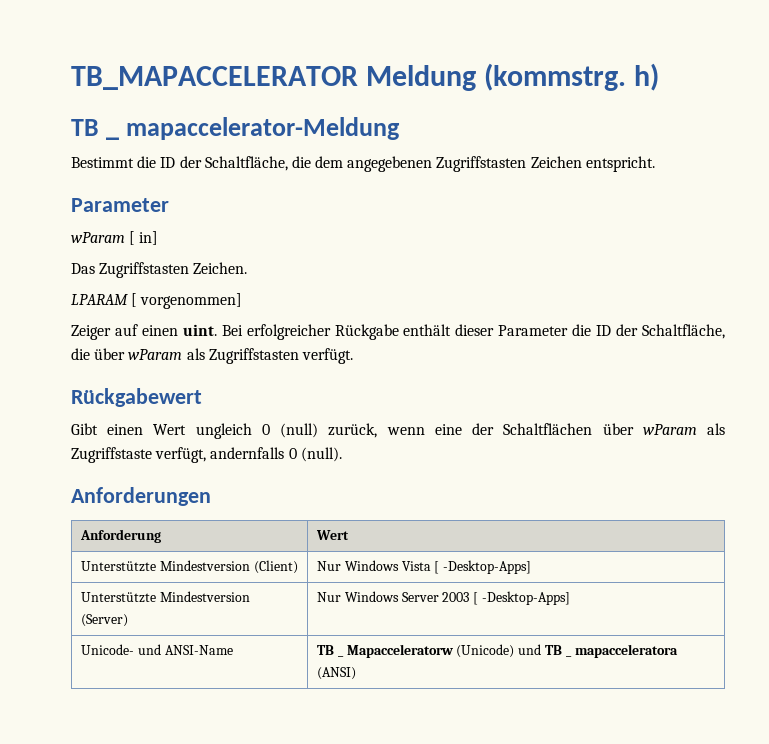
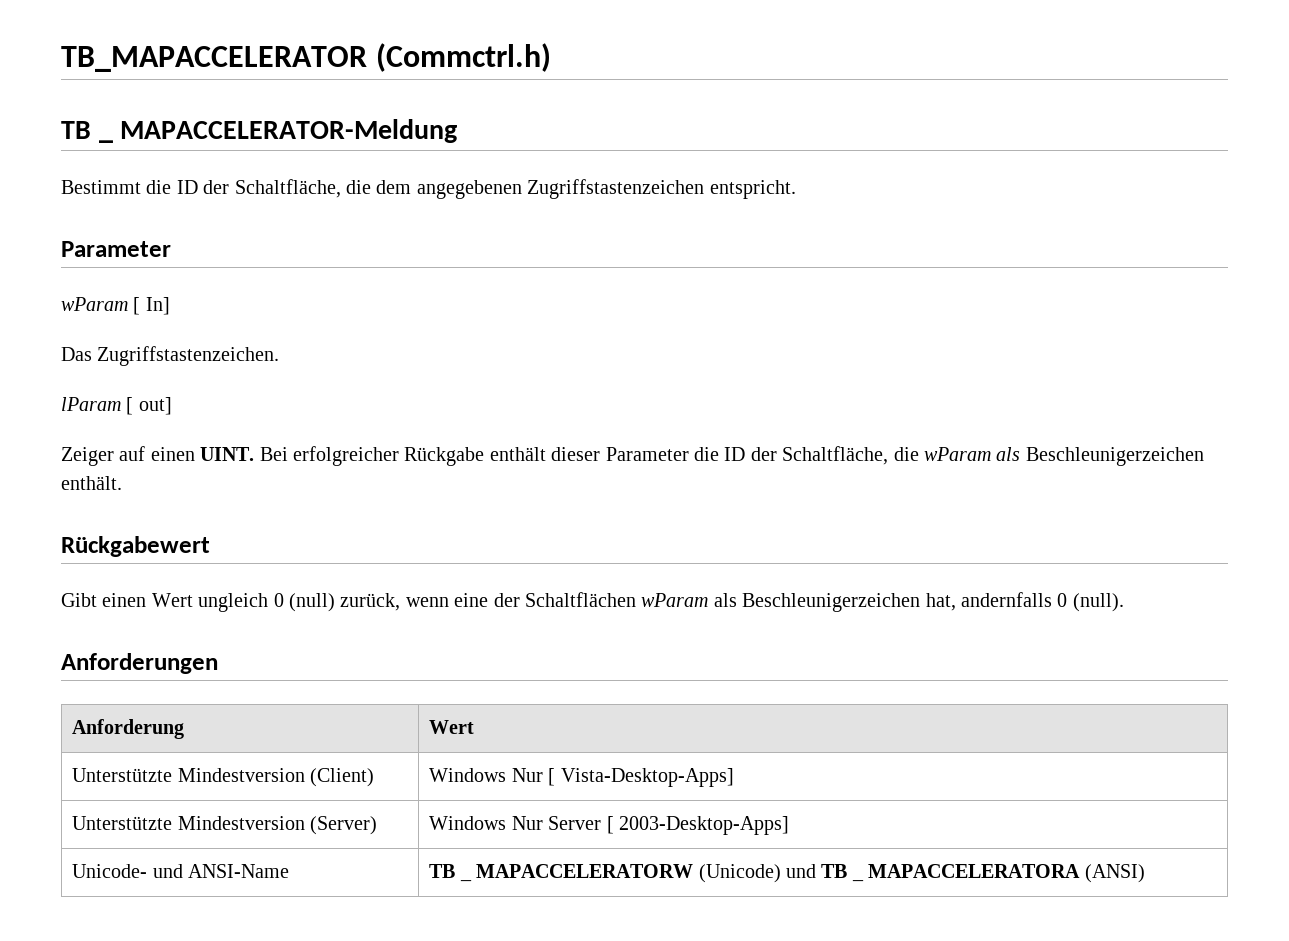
[365,63,659,91] [71,119,99,136] [105,117,400,140] Meldung (kommstrg. h) // TB _ mapaccelerator-Meldung -> [375,43,551,72] [61,121,91,139] [98,119,458,143] (Commctrl.h) // TB _ MAPACCELERATOR-Meldung
[436,156,582,172] Zugriffstasten Zeichen -> [527,179,705,199] Zugriffstastenzeichen
[139,231,159,245] in] -> [145,297,170,315] In]
[99,262,248,278] [71,293,243,309] Zugriffstasten Zeichen. // LPARAM [ vorgenommen] -> [97,346,280,366] [61,397,172,415] Zugriffstastenzeichen. // lParam [ out]
[182,324,217,336] uint. -> [200,447,255,461] UINT.
[94,348,353,364] über wParam als Zugriffstasten verfügt. -> [923,447,1204,466] [61,476,122,490] wParam als Beschleunigerzeichen enthält.
[602,423,726,435] [71,447,207,463] über wParam als Zugriffstaste verfügt, -> [641,593,956,612] wParam als Beschleunigerzeichen hat,
[317,560,532,574] [81,591,250,603] [81,614,129,627] [317,591,571,605] Nur Windows Vista [ -Desktop-Apps] // Unterstützte Mindestversion (Server) | Nur Windows Server 2003 [ -Desktop-Apps] -> [429,768,734,787] [72,816,378,835] [429,816,790,835] Windows Nur [ Vista-Desktop-Apps] // Unterstützte Mindestversion (Server) | Windows Nur Server [ 2003-Desktop-Apps]
[346,644,453,658] Mapacceleratorw -> [476,864,694,878] MAPACCELERATORW
[574,644,678,658] mapacceleratora -> [868,864,1081,878] MAPACCELERATORA

